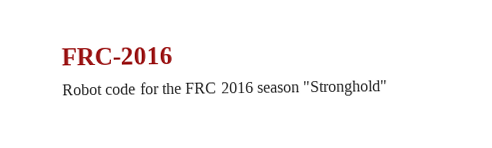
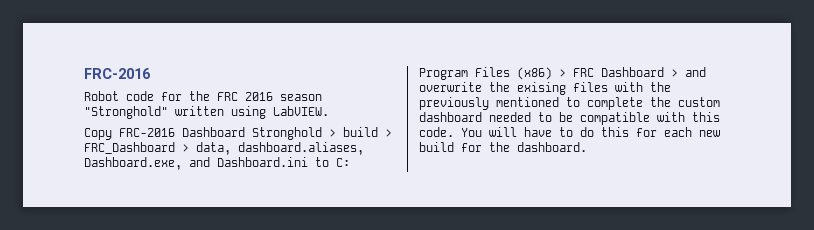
(389, 88) none -> [175,106,329,119] [84,127,392,140] [84,142,364,155] [84,157,350,170] [419,67,706,80] [419,82,671,95] [419,97,720,110] [419,112,720,125] [419,127,720,137] [419,142,587,152] written using LabVIEW. // Copy FRC-2016 Dashboard Stronghold > build > FRC_Dashboard > data, dashboard.aliases, Dashboard.exe, and Dashboard.ini to C: Program Files (x86) > FRC Dashboard > and overwrite the exising files with the previously mentioned to complete the custom dashboard needed to be compatible with this code. You will have to do this for each new build for the dashboard.

